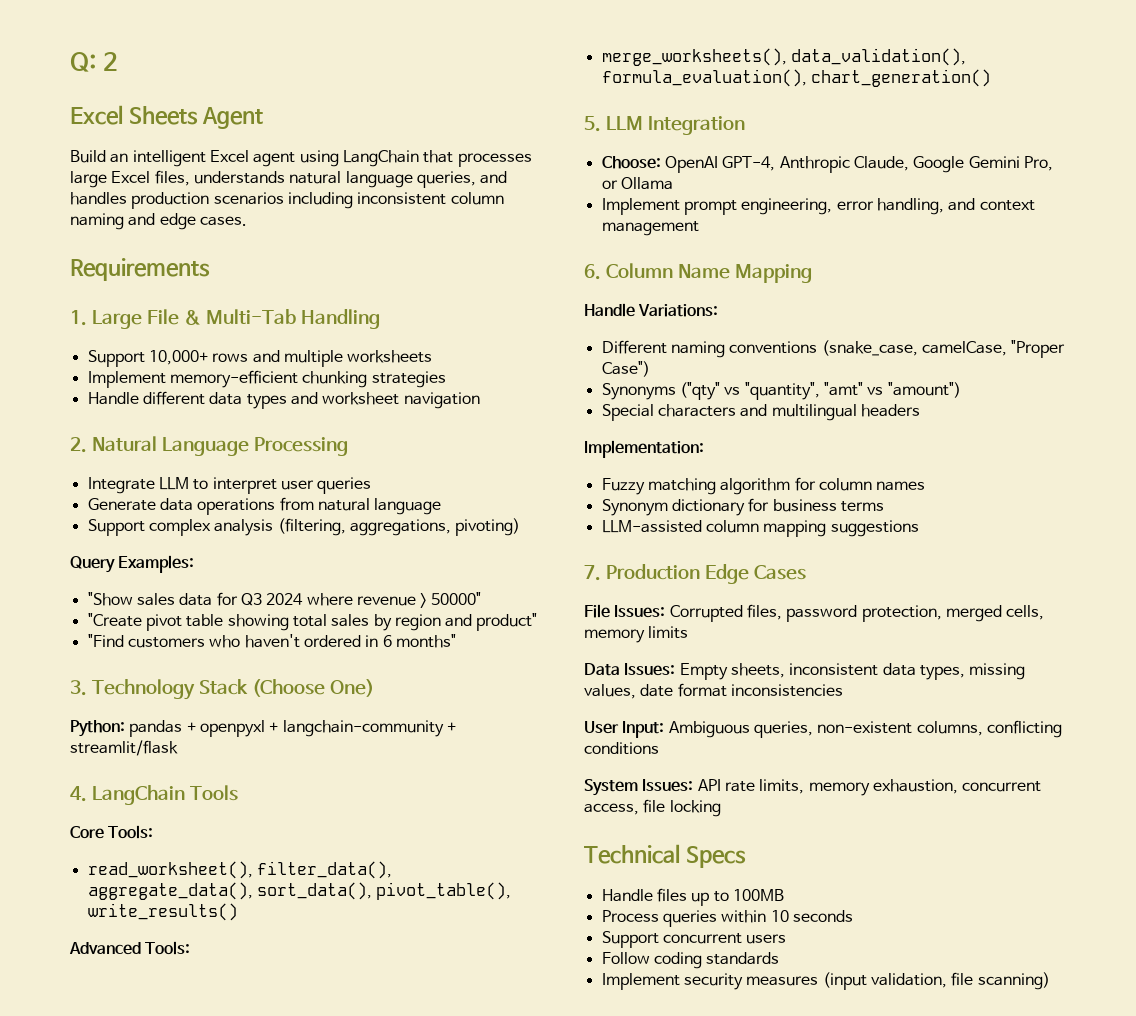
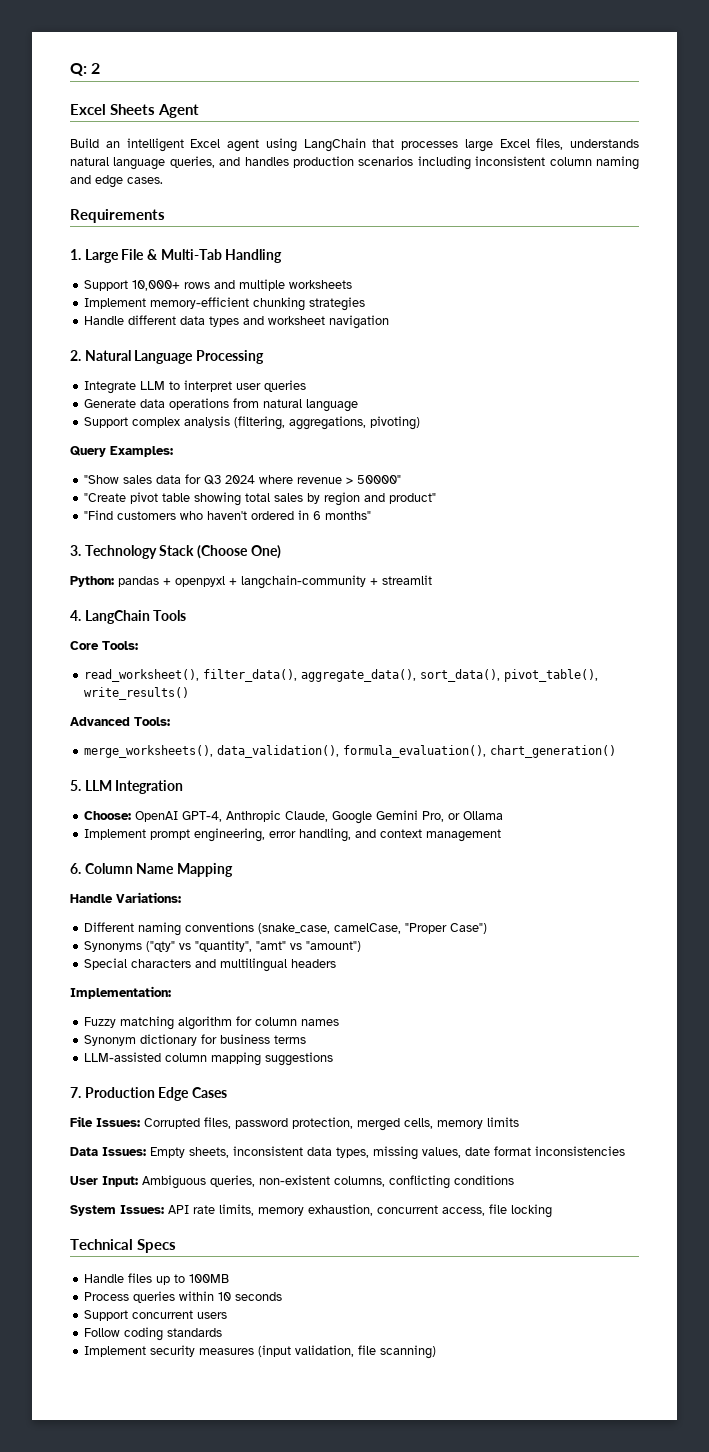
[70,740,178,756] streamlit/flask -> [382,575,432,585] streamlit

